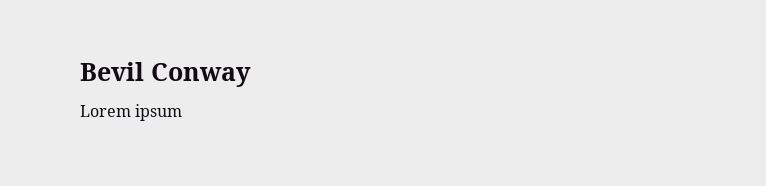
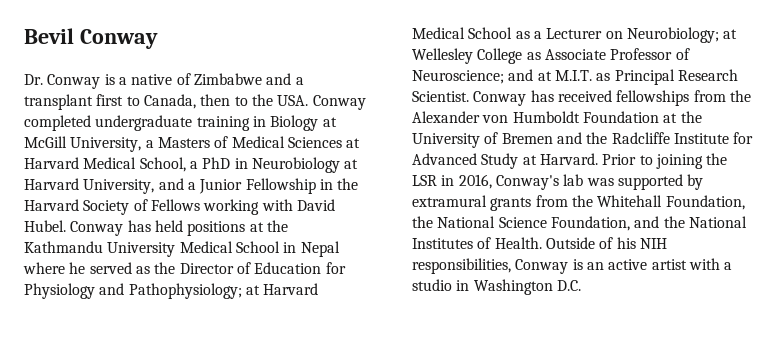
[80,104,183,121] Lorem ipsum -> [24,73,304,89] [24,94,366,110] [24,115,337,131] [24,136,361,152] [24,157,359,173] [24,178,359,194] [24,199,335,215] [24,220,288,236] [24,241,340,257] [23,262,346,274] [24,283,319,299] [412,27,738,43] [412,48,690,64] [412,69,738,85] [412,90,751,106] [412,111,702,123] [412,132,754,148] [412,153,728,169] [412,174,704,190] [412,195,745,211] [412,216,747,231] [412,237,667,249] [412,258,733,274] [412,279,581,295] Dr. Conway is a native of Zimbabwe and a transplant first to Canada, then to the USA. Conway completed undergraduate training in Biology at McGill University, a Masters of Medical Sciences at Harvard Medical School, a PhD in Neurobiology at Harvard University, and a Junior Fellowship in the Harvard Society of Fellows working with David Hubel. Conway has held positions at the Kathmandu University Medical School in Nepal where he served as the Director of Education for Physiology and Pathophysiology; at Harvard Medical School as a Lecturer on Neurobiology; at Wellesley College as Associate Professor of Neuroscience; and at M.I.T. as Principal Research Scientist. Conway has received fellowships from the Alexander von Humboldt Foundation at the University of Bremen and the Radcliffe Institute for Advanced Study at Harvard. Prior to joining the LSR in 2016, Conway's lab was supported by extramural grants from the Whitehall Foundation, the National Science Foundation, and the National Institutes of Health. Outside of his NIH responsibilities, Conway is an active artist with a studio in Washington D.C.

